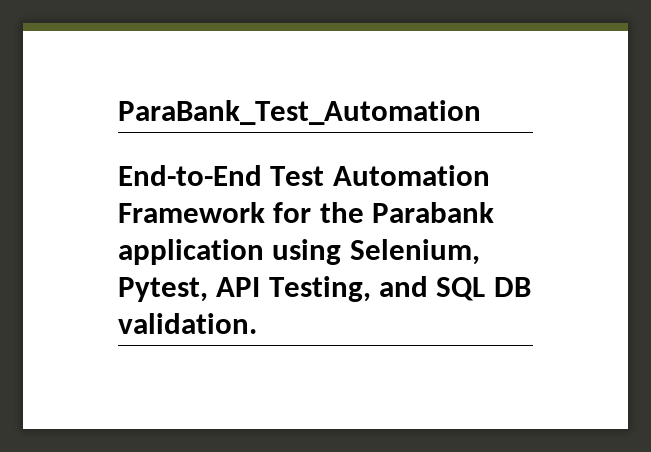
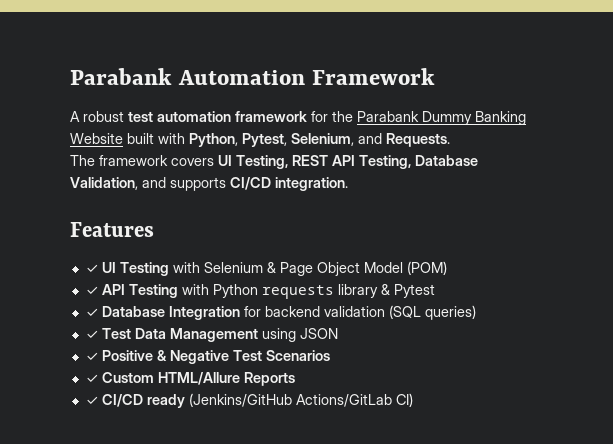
[118,100,481,125] [118,165,325,186] ParaBank_Test_Automation // End-to-End Test -> [70,68,172,85] Parabank
[273,202,495,223] [118,239,480,265] [118,276,531,302] [118,313,257,334] for the Parabank application using Selenium, Pytest, API Testing, and SQL DB validation. -> [70,111,526,125] [70,133,450,147] [70,155,478,169] [70,177,348,191] [70,222,154,237] [85,261,447,276] [85,284,435,299] [85,305,476,320] [85,328,338,342] [85,350,330,364] [85,372,295,386] [85,393,413,408] // A robust test automation framework for the Parabank Dummy Banking Website built with Python, Pytest, Selenium, and Requests. // The framework covers UI Testing, REST API Testing, Database Validation, and supports CI/CD integration. // Features // ✓ UI Testing with Selenium & Page Object Model (POM) // ✓ API Testing with Python requests library & Pytest // ✓ Database Integration for backend validation (SQL queries) // ✓ Test Data Management using JSON // ✓ Positive & Negative Test Scenarios // ✓ Custom HTML/Allure Reports // ✓ CI/CD ready (Jenkins/GitHub Actions/GitLab CI)

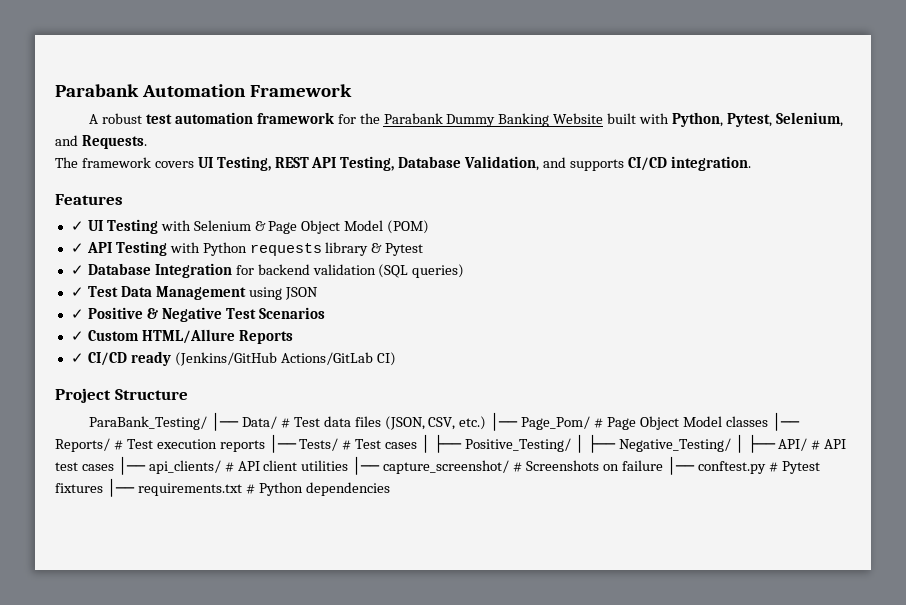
(413, 400) none -> [55,388,188,403] [89,412,800,431] [55,434,847,453] [55,456,820,475] [55,478,390,497] // Project Structure // ParaBank_Testing/ │── Data/ # Test data files (JSON, CSV, etc.) │── Page_Pom/ # Page Object Model classes │── Reports/ # Test execution reports │── Tests/ # Test cases │ ├── Positive_Testing/ │ ├── Negative_Testing/ │ ├── API/ # API test cases │── api_clients/ # API client utilities │── capture_screenshot/ # Screenshots on failure │── conftest.py # Pytest fixtures │── requirements.txt # Python dependencies

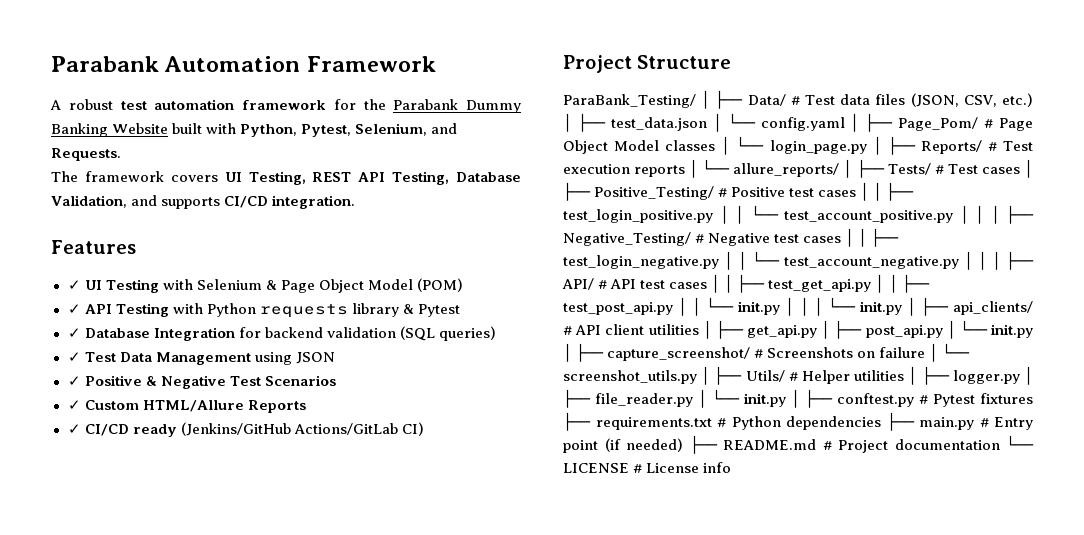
[211,412,240,431] │── -> [701,90,744,109] │ ├──
[490,412,519,431] │── -> [563,113,894,132] │ ├── test_data.json │ └── config.yaml │ ├──
[771,412,800,431] │── -> [721,136,916,155] │ └── login_page.py │ ├──
[268,434,297,453] │── -> [689,159,885,178] │ └── allure_reports/ │ ├──
[574,434,731,453] │ ├── Negative_Testing/ -> [718,182,915,201] [563,205,1034,224] [563,228,900,247] [563,251,987,270] # Positive test cases │ │ ├── test_login_positive.py │ │ └── test_account_positive.py │ │ │ ├── Negative_Testing/ # Negative test cases │ │ ├── test_login_negative.py │ │ └── test_account_negative.py │ │
[117,456,146,475] │── -> [711,274,930,293] [563,297,949,316] │ │ ├── test_get_api.py │ │ ├── test_post_api.py │ │ └── init.py │ │ │ └── init.py │ ├──
[352,456,381,475] │── -> [702,320,1033,339] [563,343,605,362] │ ├── get_api.py │ ├── post_api.py │ └── init.py │ ├──
[666,456,695,475] │── -> [929,343,971,362] [563,366,1033,385] [563,389,833,408] │ └── screenshot_utils.py │ ├── Utils/ # Helper utilities │ ├── logger.py │ ├── file_reader.py │ └── init.py │ ├──
[106,478,135,497] │── -> [563,412,591,431] ├──
(390, 489) none -> [886,412,1033,431] [563,435,1034,454] [563,462,732,473] ├── main.py # Entry point (if needed) ├── README.md # Project documentation └── LICENSE # License info

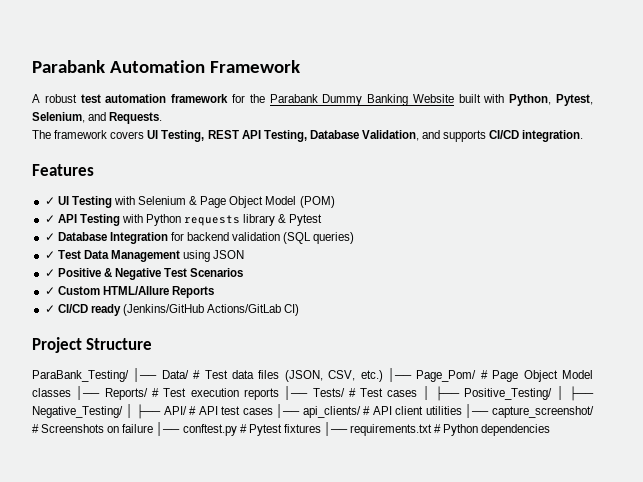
[701,90,744,109] │ ├── -> [133,368,158,382] │──
[563,113,894,132] │ ├── test_data.json │ └── config.yaml │ ├── -> [387,368,412,382] │──
[721,136,916,155] │ └── login_page.py │ ├── -> [76,386,101,400] │──
[689,159,885,178] │ └── allure_reports/ │ ├── -> [284,386,309,400] │──
[718,182,915,201] [563,205,1034,224] [563,228,900,247] [563,251,987,270] # Positive test cases │ │ ├── test_login_positive.py │ │ └── test_account_positive.py │ │ │ ├── Negative_Testing/ # Negative test cases │ │ ├── test_login_negative.py │ │ └── test_account_negative.py │ │ -> [556,386,594,401] [32,406,123,418] │ ├── Negative_Testing/
[711,274,930,293] [563,297,949,316] │ │ ├── test_get_api.py │ │ ├── test_post_api.py │ │ └── init.py │ │ │ └── init.py │ ├── -> [276,404,301,418] │──
[702,320,1033,339] [563,343,605,362] │ ├── get_api.py │ ├── post_api.py │ └── init.py │ ├── -> [465,404,490,418] │──
[929,343,971,362] [563,366,1033,385] [563,389,833,408] │ └── screenshot_utils.py │ ├── Utils/ # Helper utilities │ ├── logger.py │ ├── file_reader.py │ └── init.py │ ├── -> [156,422,181,436] │──
[563,412,591,431] ├── -> [323,422,348,436] │──
[886,412,1033,431] [563,435,1034,454] [563,462,732,473] ├── main.py # Entry point (if needed) ├── README.md # Project documentation └── LICENSE # License info -> (551, 430) none

